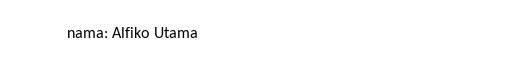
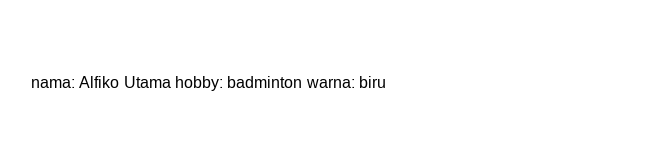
(198, 32) none -> [174,76,386,91] hobby: badminton warna: biru

